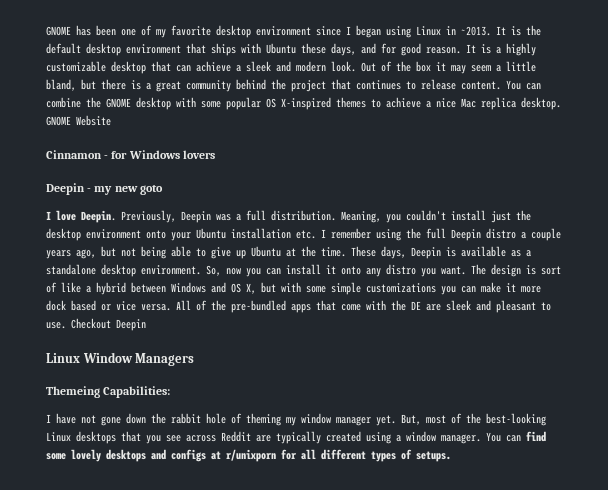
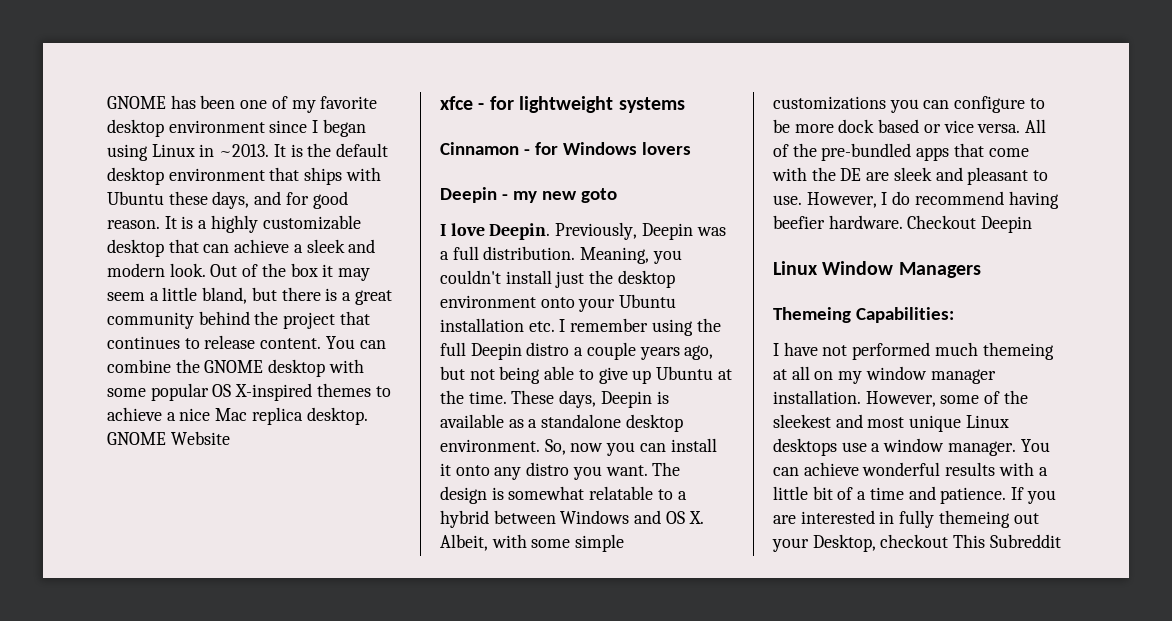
(111, 120) none -> [440,96,685,113] // xfce - for lightweight systems
[541,266,561,275] [46,282,81,293] sort of like -> [508,486,673,500] somewhat relatable to
[246,282,276,294] X, but -> [688,511,704,524] [440,534,488,551] X. Albeit,
[481,282,516,293] make it -> [954,96,1045,113] [773,119,790,133] configure to be
(66, 325) none -> [806,191,1059,209] [773,215,903,229] However, I do recommend having beefier hardware.
[101,413,546,426] [46,431,391,444] gone down the rabbit hole of theming my window manager yet. But, most of the best-looking Linux desktops that you see across Reddit are typically created using -> [852,342,1054,360] [773,366,996,384] [773,390,1028,407] [773,414,1009,432] [773,438,867,456] performed much themeing at all on my window manager installation. However, some of the sleekest and most unique Linux desktops use
[526,431,546,442] [46,449,451,462] find some lovely desktops and configs at r/unixporn for all different types of setups. -> [803,462,1048,476] [773,486,1056,504] [773,510,1039,528] [772,534,1061,552] achieve wonderful results with a little bit of a time and patience. If you are interested in fully themeing out your Desktop, checkout This Subreddit

